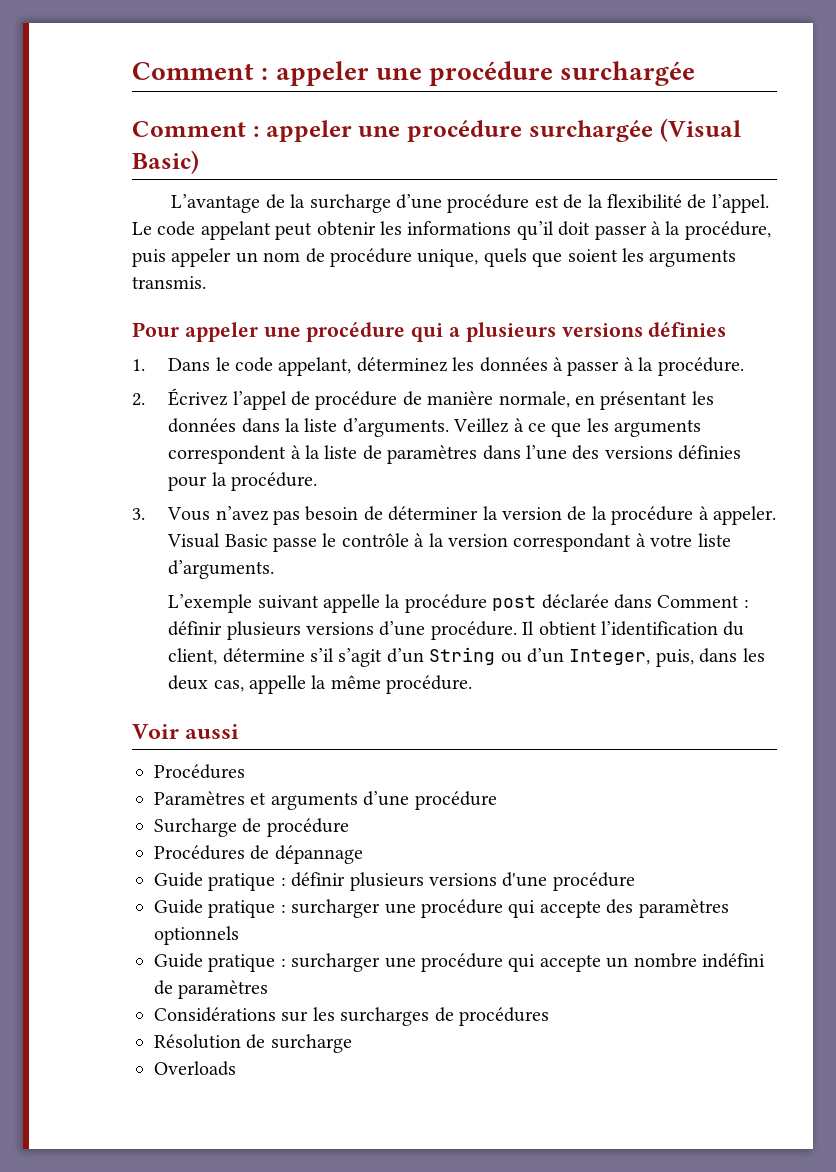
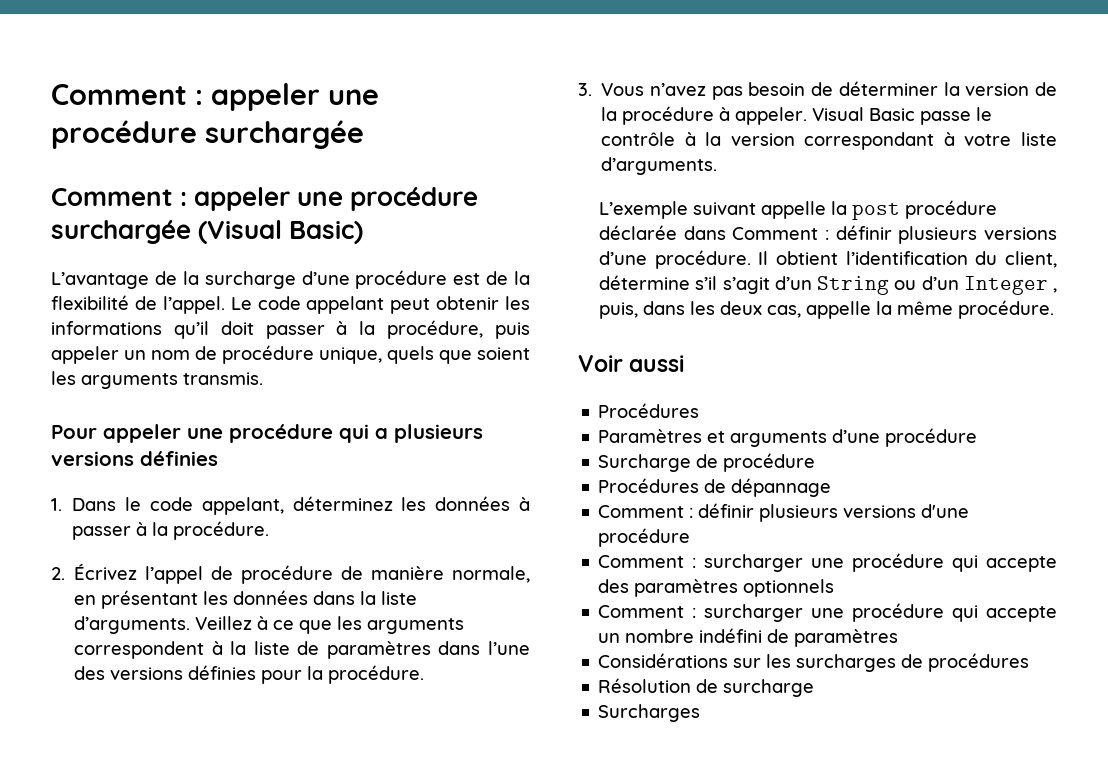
[404,594,537,613] procédure post -> [852,200,998,220] post procédure
[569,649,651,665] Integer, -> [963,276,1057,295] Integer ,
[154,872,276,891] Guide pratique -> [598,505,685,518] Comment
[154,899,276,918] Guide pratique -> [598,555,685,568] Comment
[154,953,276,972] Guide pratique -> [598,605,685,618] Comment
[154,1061,236,1076] Overloads -> [598,704,701,722] Surcharges

